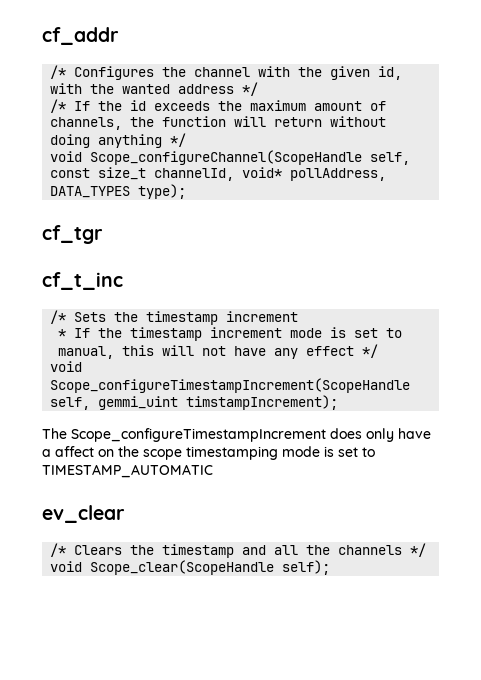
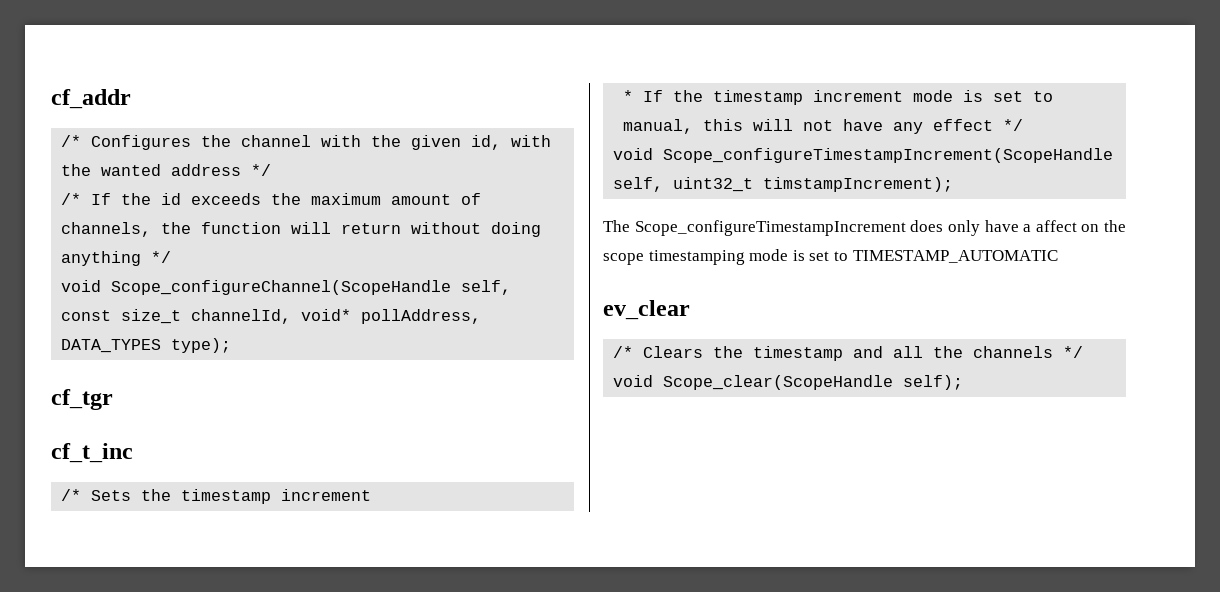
[98,396,179,410] gemmi_uint -> [673,177,754,192] uint32_t

